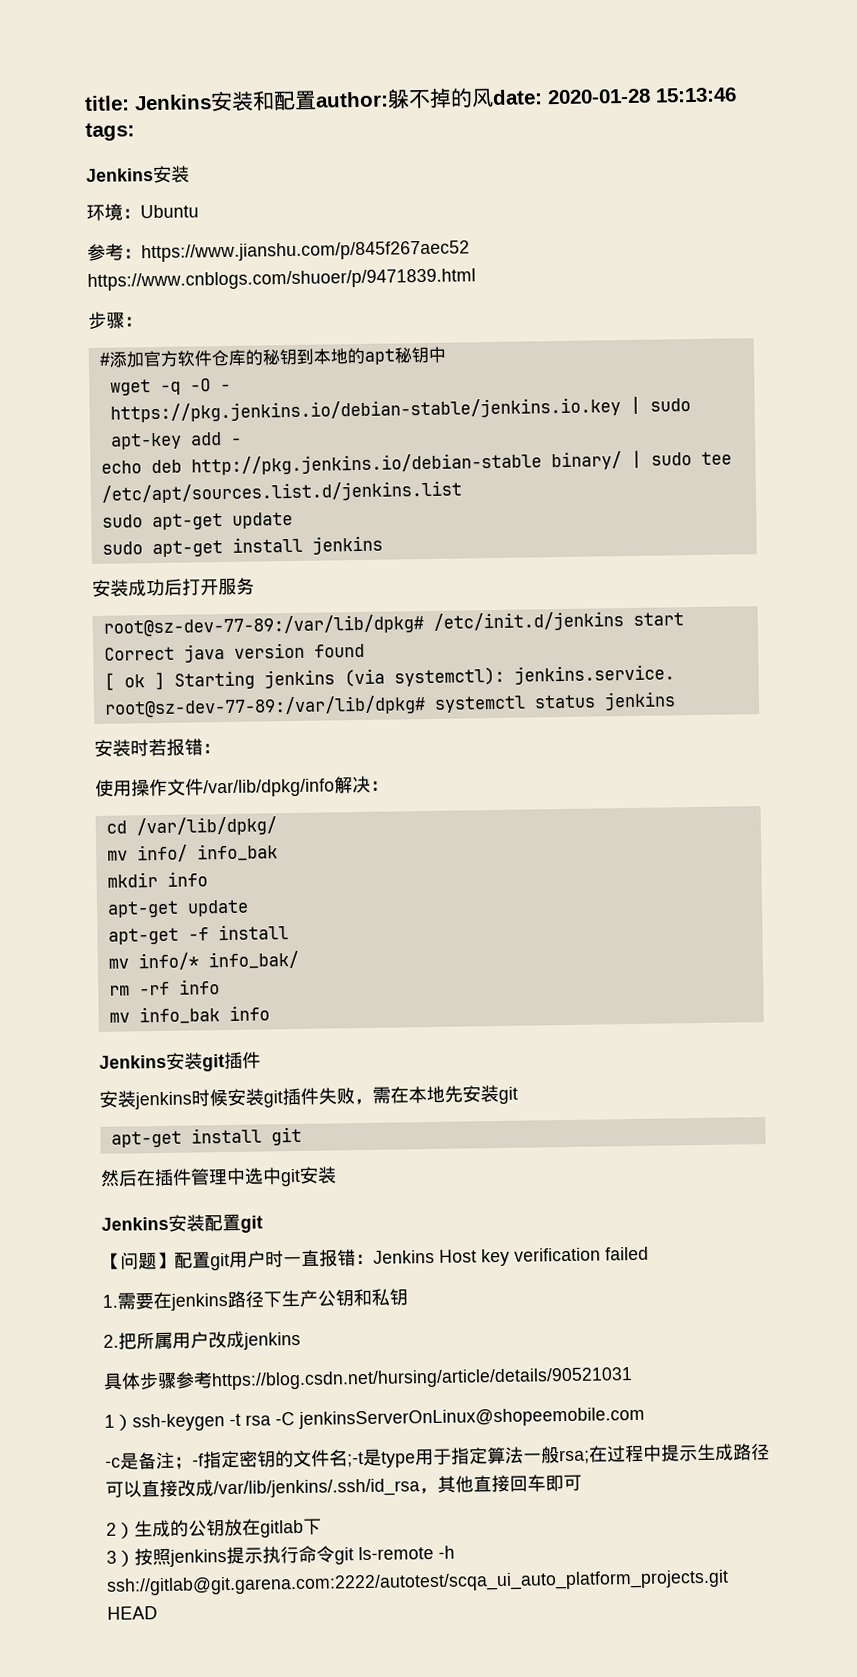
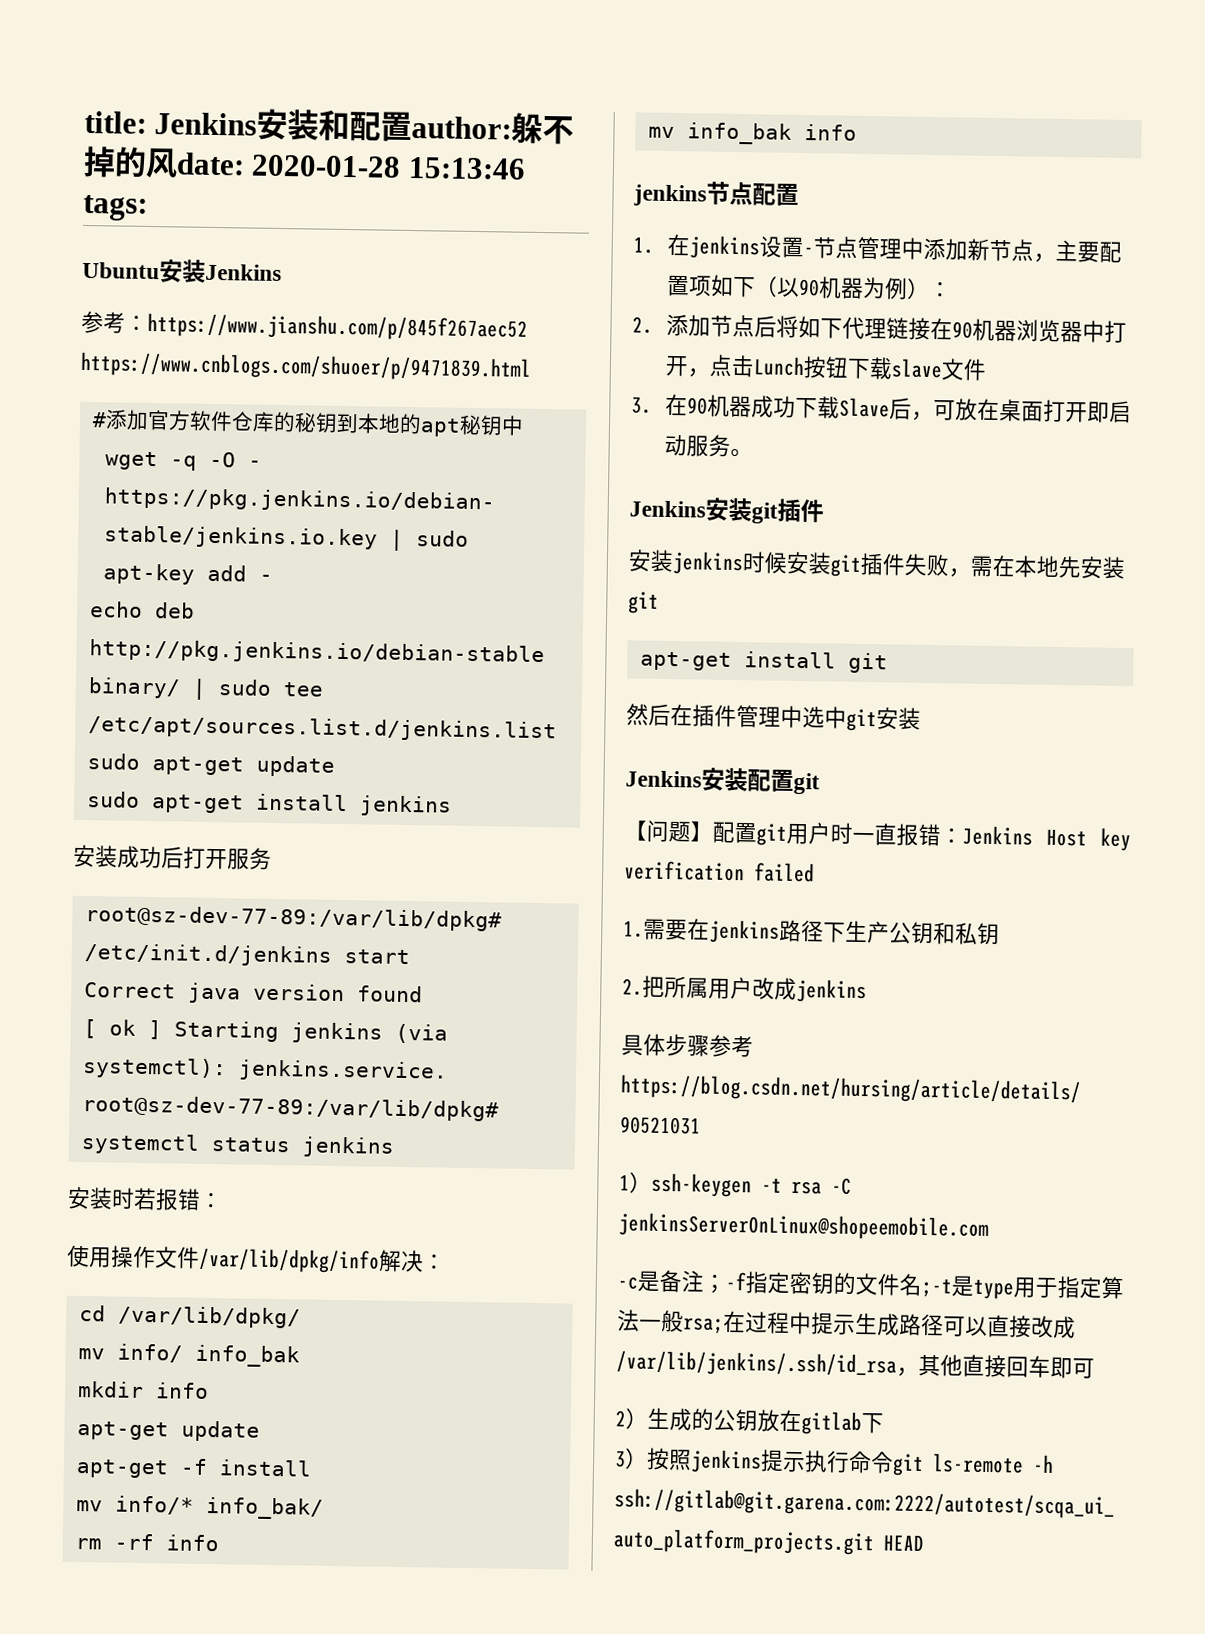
[86,165,190,184] [86,203,199,222] Jenkins安装 // 环境：Ubuntu -> [82,259,282,283] Ubuntu安装Jenkins
[88,311,143,329] // 步骤： -> (532, 366) none
(270, 1013) none -> [633,181,799,207] [633,233,1122,263] [666,274,952,300] [632,313,1127,343] [664,354,987,381] [631,393,1132,424] [663,433,753,458] // jenkins节点配置 // 1.在jenkins设置-节点管理中添加新节点，主要配置项如下（以90机器为例）： // 2.添加节点后将如下代理链接在90机器浏览器中打开，点击Lunch按钮下载slave文件 // 3.在90机器成功下载Slave后，可放在桌面打开即启动服务。

